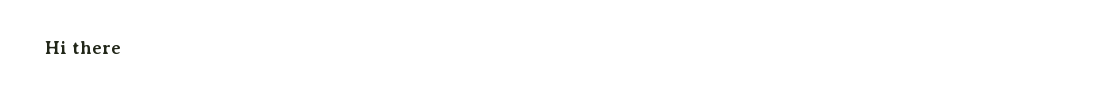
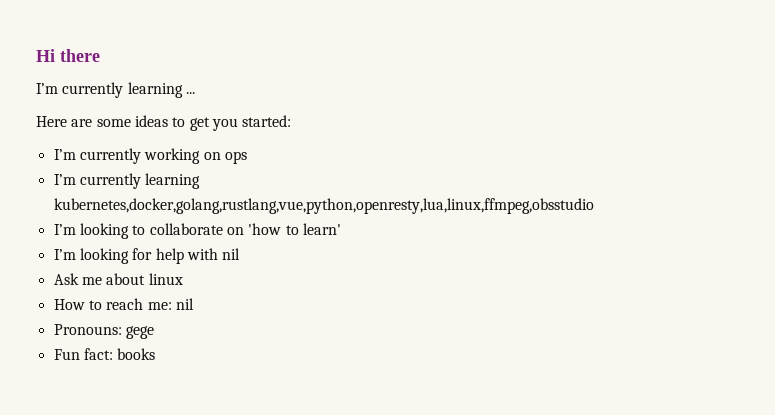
(121, 47) none -> [36,82,195,98] [36,115,292,131] [53,148,247,164] [53,173,201,189] [53,198,594,214] [53,223,341,239] [53,248,241,264] [53,273,183,285] [53,298,194,310] [53,324,154,339] [53,348,156,360] // I’m currently learning ... // Here are some ideas to get you started: // I’m currently working on ops // I’m currently learning kubernetes,docker,golang,rustlang,vue,python,openresty,lua,linux,ffmpeg,obsstudio // I’m looking to collaborate on 'how to learn' // I’m looking for help with nil // Ask me about linux // How to reach me: nil // Pronouns: gege // Fun fact: books

